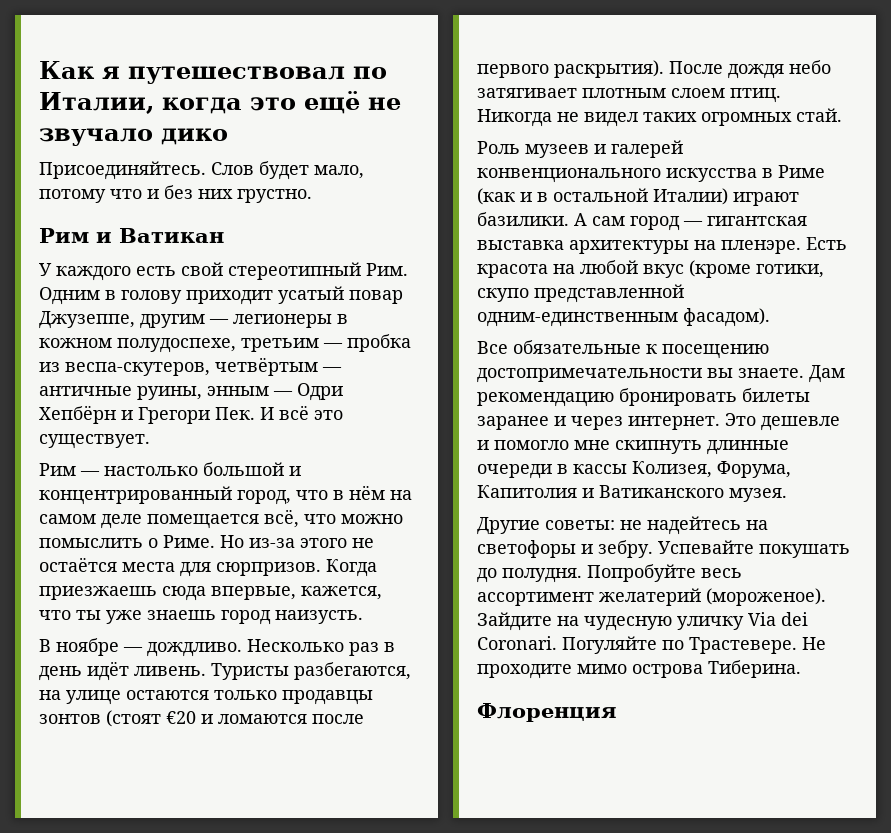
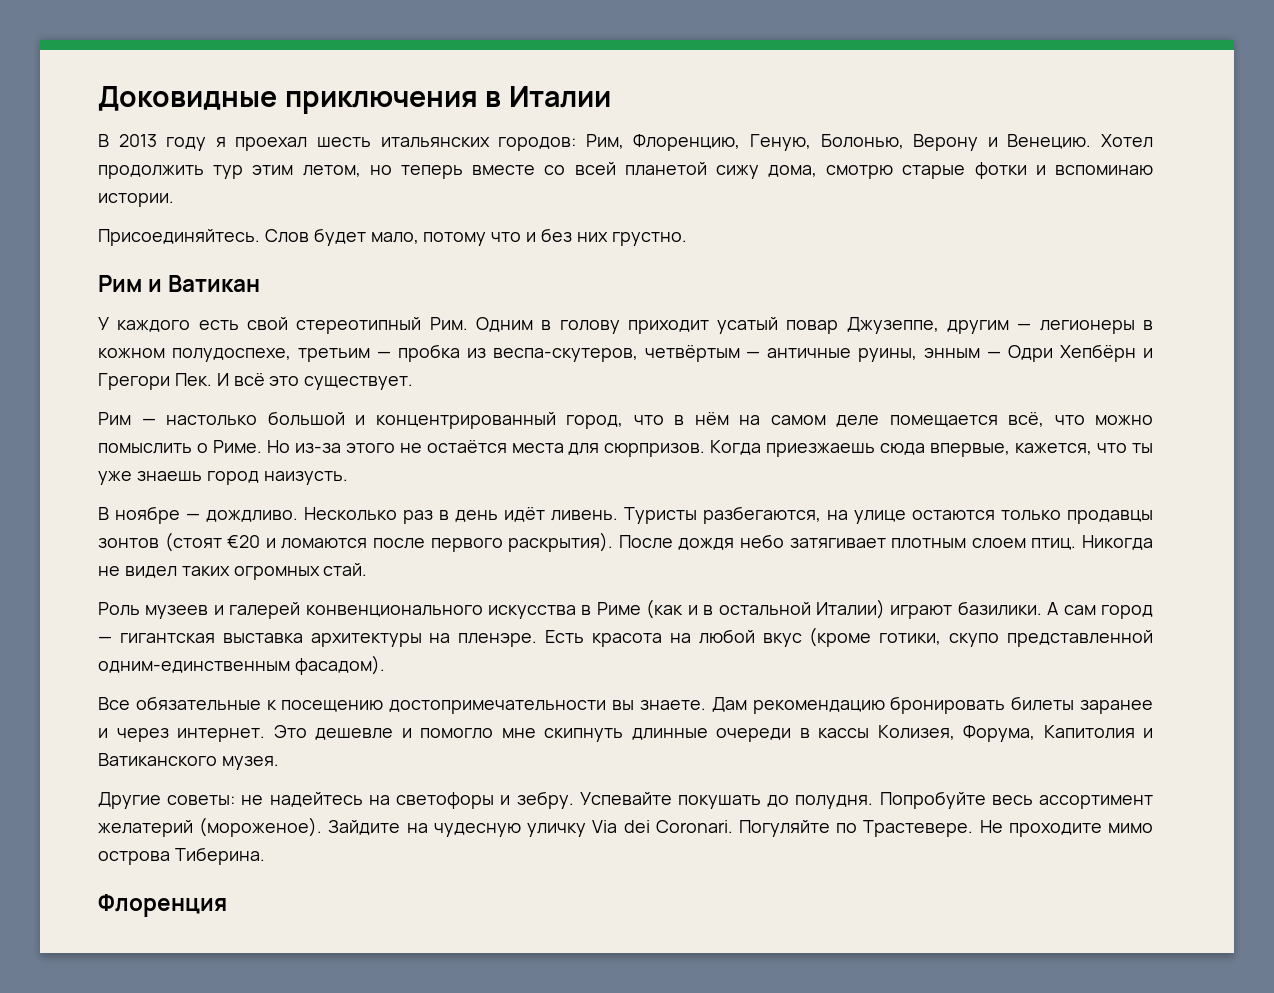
[39,61,387,84] [39,91,401,114] [39,128,228,146] Как я путешествовал по Италии, когда это ещё не звучало дико -> [98,86,612,114] [98,134,1154,151] [98,162,1153,179] [98,193,174,207] Доковидные приключения в Италии // В 2013 году я проехал шесть итальянских городов: Рим, Флоренцию, Геную, Болонью, Верону и Венецию. Хотел продолжить тур этим летом, но теперь вместе со всей планетой сижу дома, смотрю старые фотки и вспоминаю истории.

